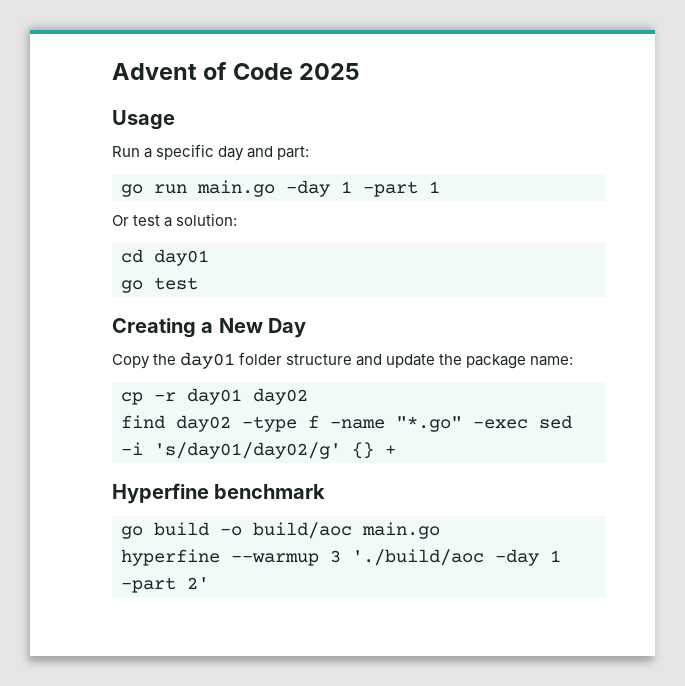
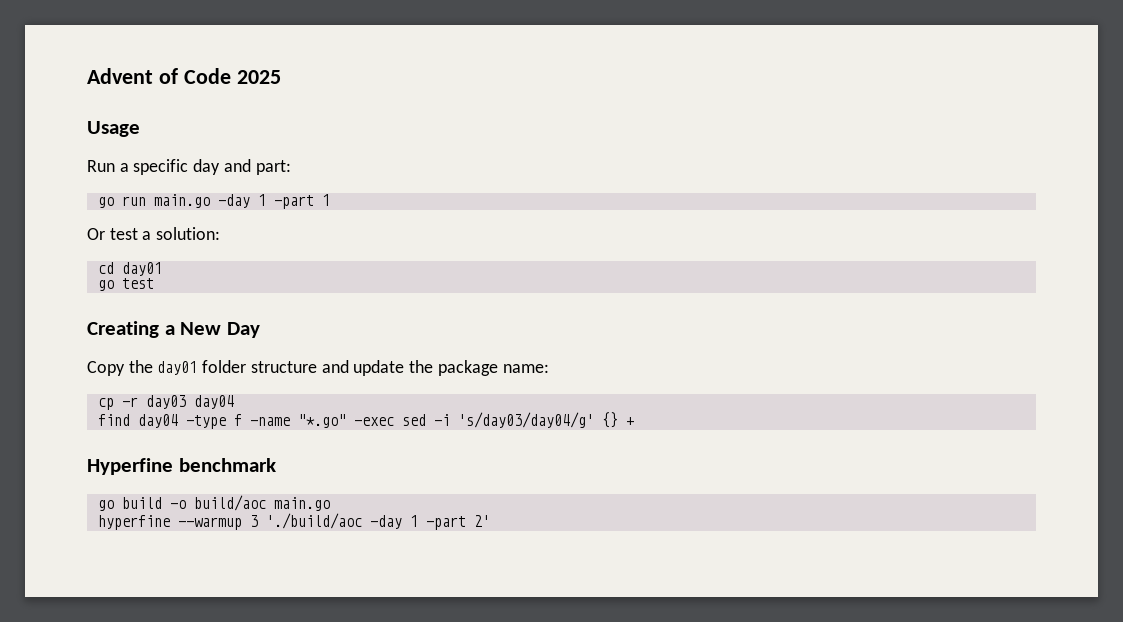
[187,388,308,405] day01 day02 -> [145,395,234,409] day03 day04
[176,415,231,432] day02 -> [137,414,178,428] day04
[154,442,341,459] 's/day01/day02/g' -> [457,412,594,428] 's/day03/day04/g'

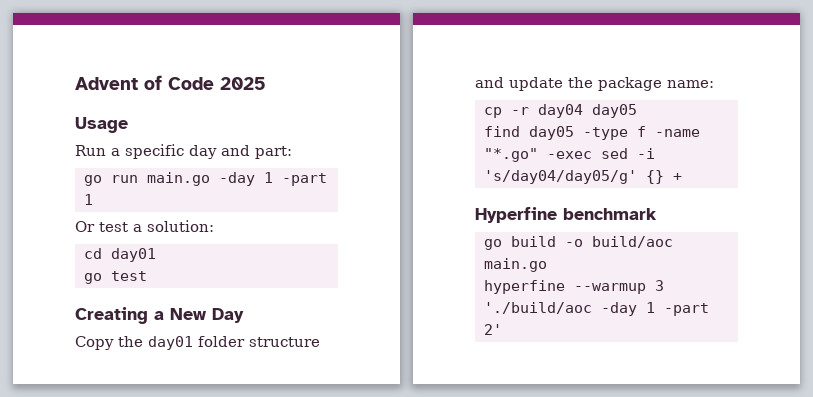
[145,395,234,409] day03 day04 -> [538,104,637,118] day04 day05
[137,414,178,428] day04 -> [529,126,574,140] day05
[457,412,594,428] 's/day03/day04/g' -> [484,170,637,184] 's/day04/day05/g'

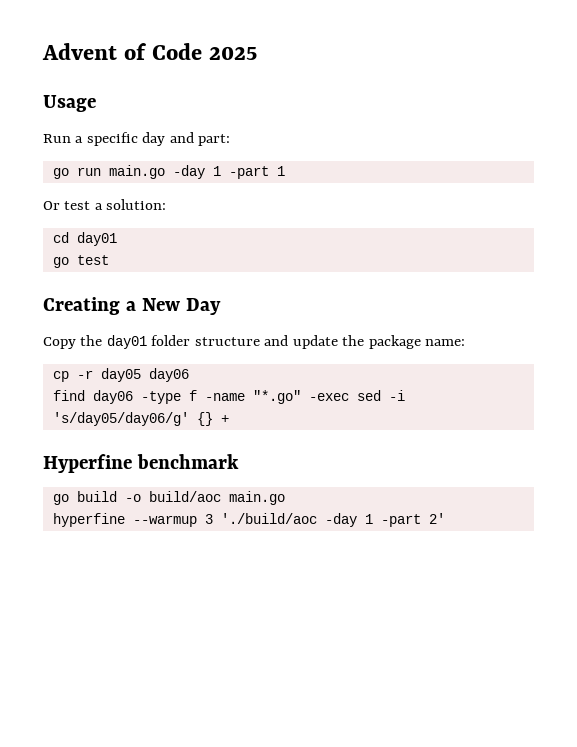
[538,104,637,118] day04 day05 -> [100,368,189,382] day05 day06
[529,126,574,140] day05 -> [92,390,133,404] day06
[484,170,637,184] 's/day04/day05/g' -> [52,412,189,426] 's/day05/day06/g'

